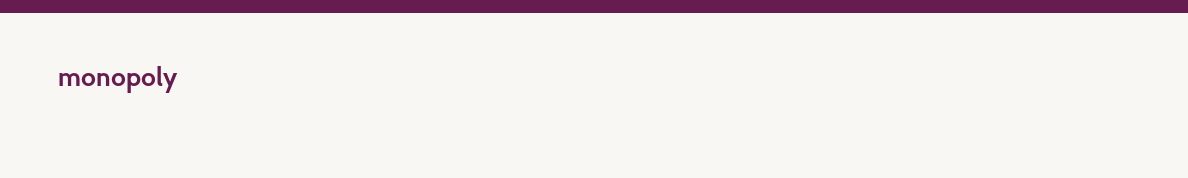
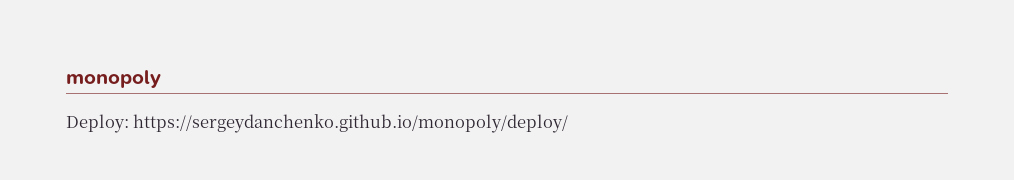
(178, 79) none -> [66,114,569,133] // Deploy: https://sergeydanchenko.github.io/monopoly/deploy/

